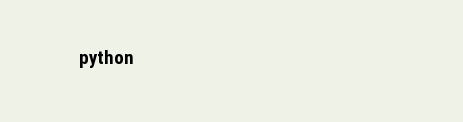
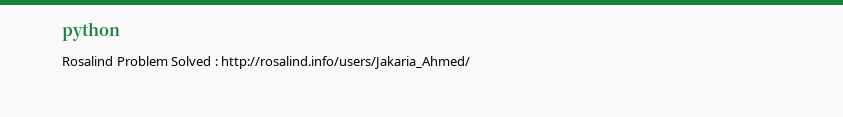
(134, 59) none -> [62,56,471,69] // Rosalind Problem Solved : http://rosalind.info/users/Jakaria_Ahmed/

